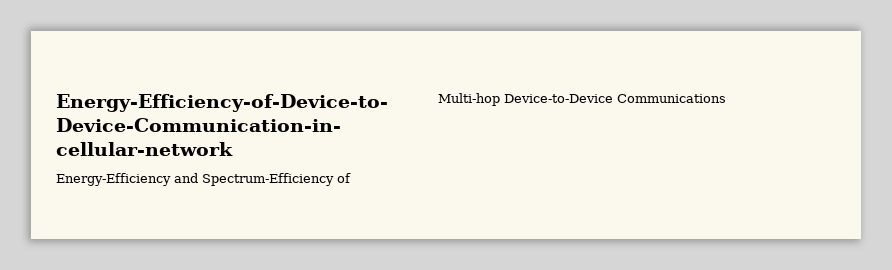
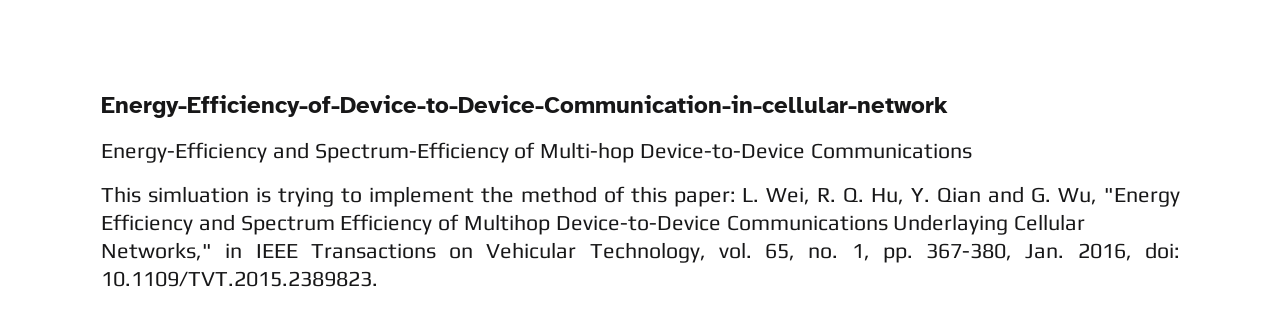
(726, 98) none -> [101,186,1181,207] [101,214,1086,235] [101,242,1180,263] [101,271,378,287] // This simluation is trying to implement the method of this paper: L. Wei, R. Q. Hu, Y. Qian and G. Wu, "Energy Efficiency and Spectrum Efficiency of Multihop Device-to-Device Communications Underlaying Cellular Networks," in IEEE Transactions on Vehicular Technology, vol. 65, no. 1, pp. 367-380, Jan. 2016, doi: 10.1109/TVT.2015.2389823.

